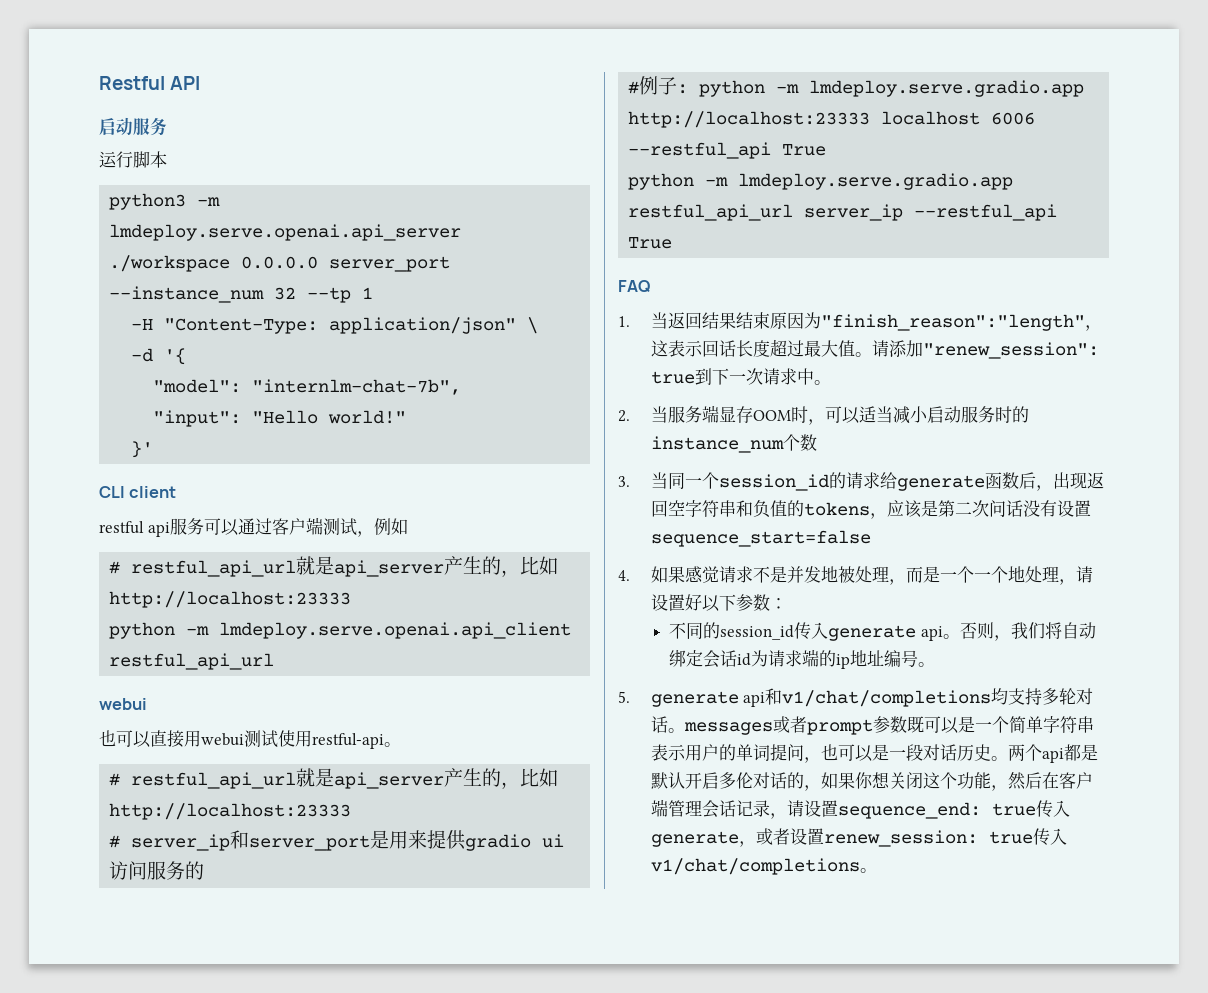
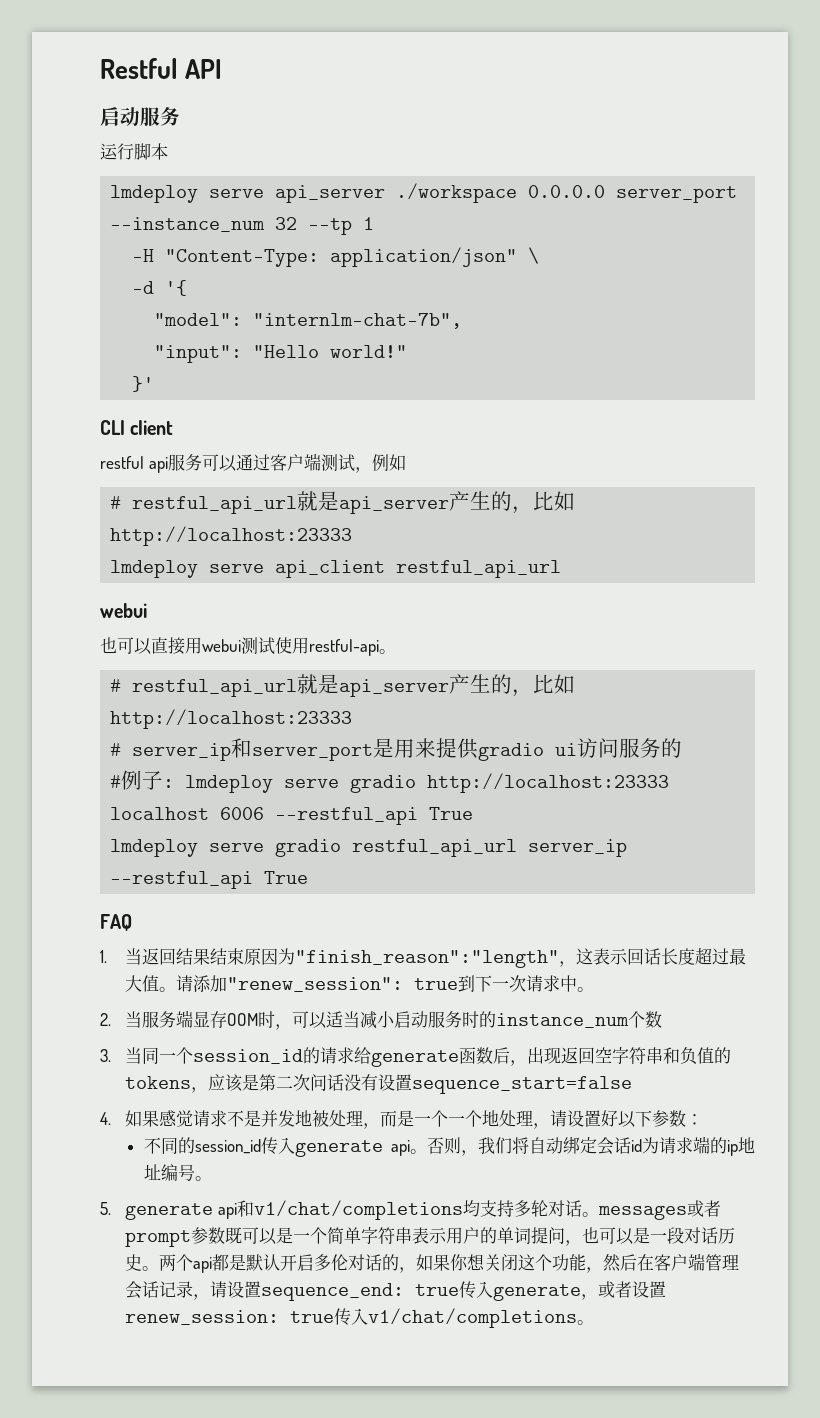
[109,193,221,210] [109,224,462,241] python3 -m lmdeploy.serve.openai.api_server -> [110,185,386,203] lmdeploy serve api_server
[109,622,572,639] python -m lmdeploy.serve.openai.api_client -> [110,560,386,578] lmdeploy serve api_client
[699,80,1085,97] python -m lmdeploy.serve.gradio.app -> [185,775,417,793] lmdeploy serve gradio
[628,173,1014,190] python -m lmdeploy.serve.gradio.app -> [110,839,342,857] lmdeploy serve gradio

